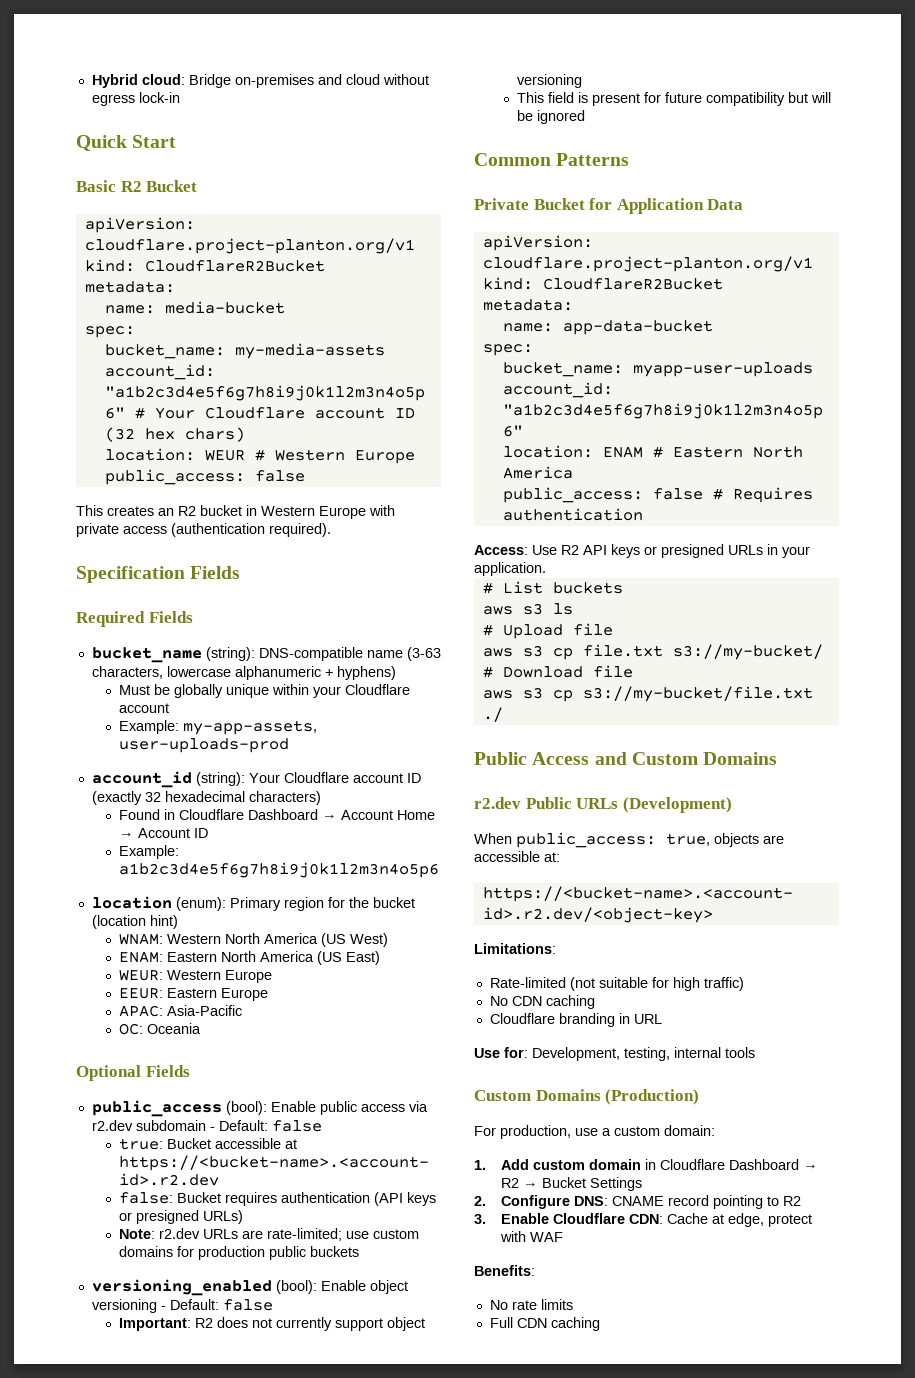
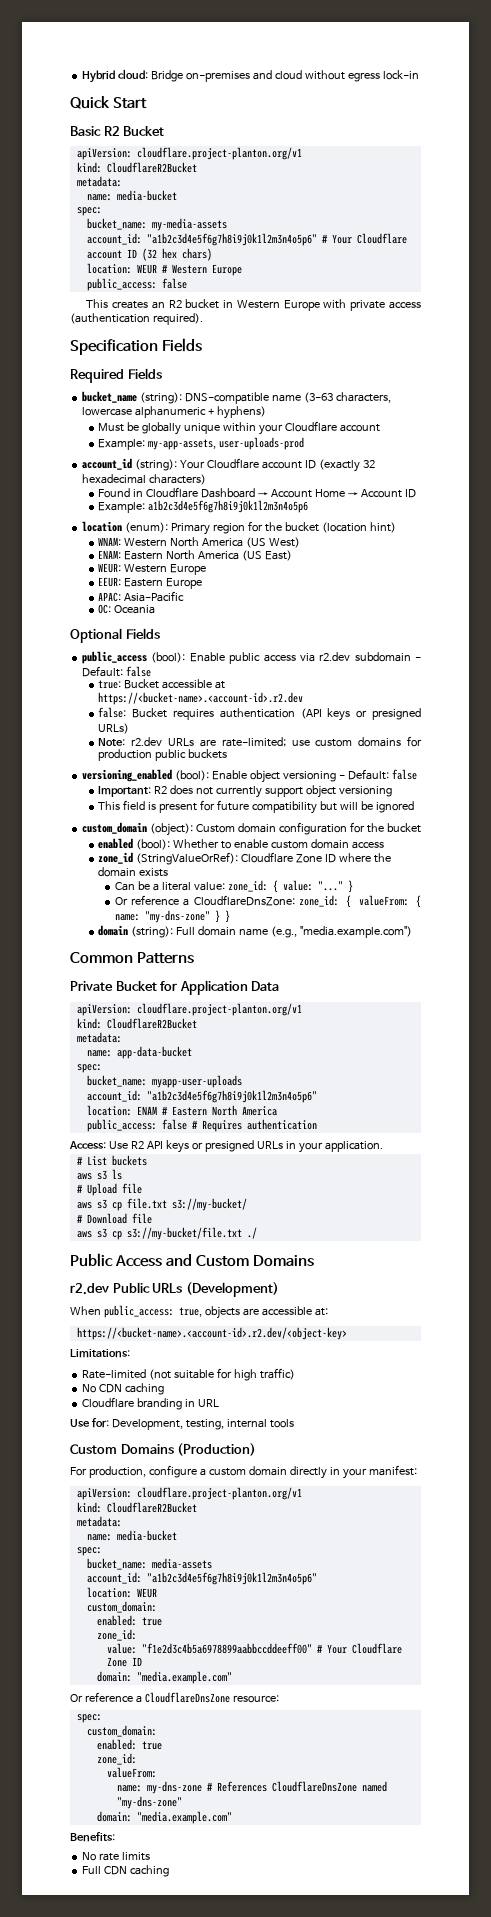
(586, 117) none -> [82,822,421,836] [98,838,385,850] [98,852,392,865] [98,867,169,877] [114,880,353,893] [114,895,421,908] [114,910,230,923] [98,925,413,938] // custom_domain (object): Custom domain configuration for the bucket // enabled (bool): Whether to enable custom domain access // zone_id (StringValueOrRef): Cloudflare Zone ID where the domain exists // Can be a literal value: zone_id: { value: "..." } // Or reference a CloudflareDnsZone: zone_id: { valueFrom: { name: "my-dns-zone" } } // domain (string): Full domain name (e.g., "media.example.com")
[575,1128,598,1136] use -> [148,1465,197,1478] configure
[664,1125,715,1136] [474,1159,819,1170] [501,1177,643,1191] [474,1195,802,1209] [474,1213,813,1227] [500,1231,564,1242] domain: // 1. Add custom domain in Cloudflare Dashboard → R2 → Bucket Settings // 2. Configure DNS: CNAME record pointing to R2 // 3. Enable Cloudflare CDN: Cache at edge, protect with WAF -> [248,1465,417,1479] [76,1487,302,1500] [76,1502,197,1513] [76,1516,122,1527] [86,1530,177,1541] [76,1547,102,1556] [86,1558,212,1570] [86,1572,317,1585] [86,1587,157,1598] [86,1601,157,1613] [96,1615,162,1626] [96,1629,137,1641] [106,1643,402,1654] [106,1657,142,1667] [96,1671,232,1684] [70,1692,279,1703] [76,1714,102,1723] [86,1725,157,1737] [96,1739,162,1750] [96,1753,137,1765] [106,1767,157,1778] [116,1781,387,1794] [116,1796,182,1809] [96,1811,232,1824] domain directly in your manifest: // apiVersion: cloudflare.project-planton.org/v1 // kind: CloudflareR2Bucket // metadata: // name: media-bucket // spec: // bucket_name: media-assets // account_id: "a1b2c3d4e5f6g7h8i9j0k1l2m3n4o5p6" // location: WEUR // custom_domain: // enabled: true // zone_id: // value: "f1e2d3c4b5a6978899aabbccddeeff00" # Your Cloudflare Zone ID // domain: "media.example.com" // Or reference a CloudflareDnsZone resource: // spec: // custom_domain: // enabled: true // zone_id: // valueFrom: // name: my-dns-zone # References CloudflareDnsZone named "my-dns-zone" // domain: "media.example.com"

